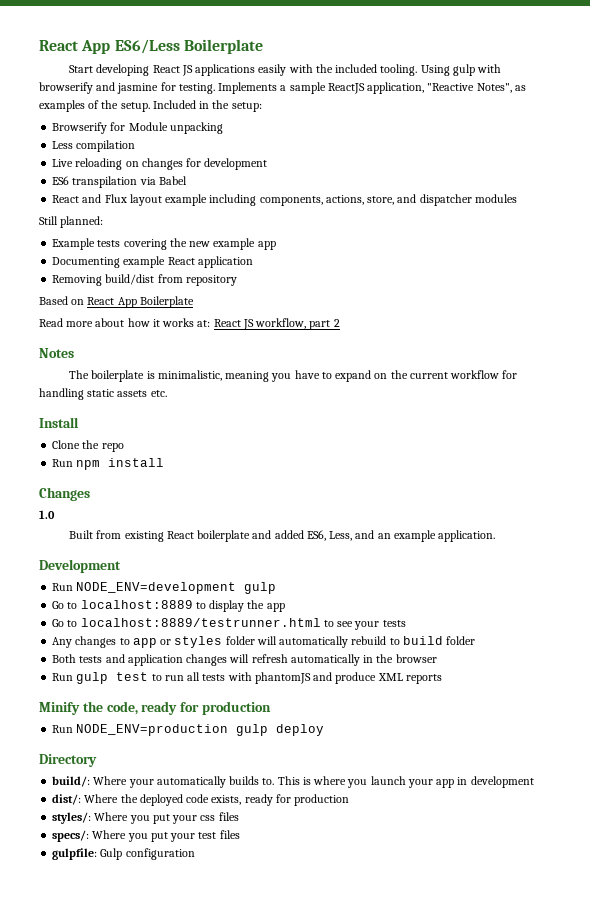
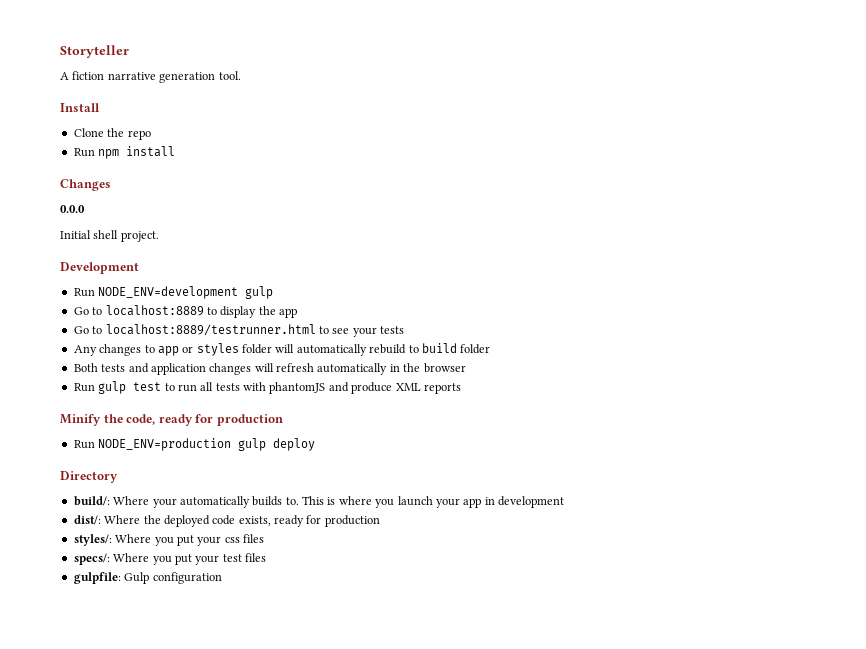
[39,39,263,54] [69,64,502,76] [39,82,526,94] [39,100,262,112] [52,122,223,134] [52,140,136,152] [52,158,268,170] [52,176,187,188] [52,194,517,206] [39,216,104,228] [52,238,276,250] [52,256,253,268] [52,274,237,286] [39,296,194,308] [39,318,340,330] [39,348,74,358] [69,370,518,382] [39,388,167,400] React App ES6/Less Boilerplate // Start developing React JS applications easily with the included tooling. Using gulp with browserify and jasmine for testing. Implements a sample ReactJS application, "Reactive Notes", as examples of the setup. Included in the setup: // Browserify for Module unpacking // Less compilation // Live reloading on changes for development // ES6 transpilation via Babel // React and Flux layout example including components, actions, store, and dispatcher modules // Still planned: // Example tests covering the new example app // Documenting example React application // Removing build/dist from repository // Based on React App Boilerplate // Read more about how it works at: React JS workflow, part 2 // Notes // The boilerplate is minimalistic, meaning you have to expand on the current workflow for handling static assets etc. -> [60,45,129,58] [60,71,241,83] Storyteller // A fiction narrative generation tool.
[39,510,55,519] [69,530,496,542] 1.0 // Built from existing React boilerplate and added ES6, Less, and an example application. -> [60,205,85,213] [60,230,159,242] 0.0.0 // Initial shell project.

